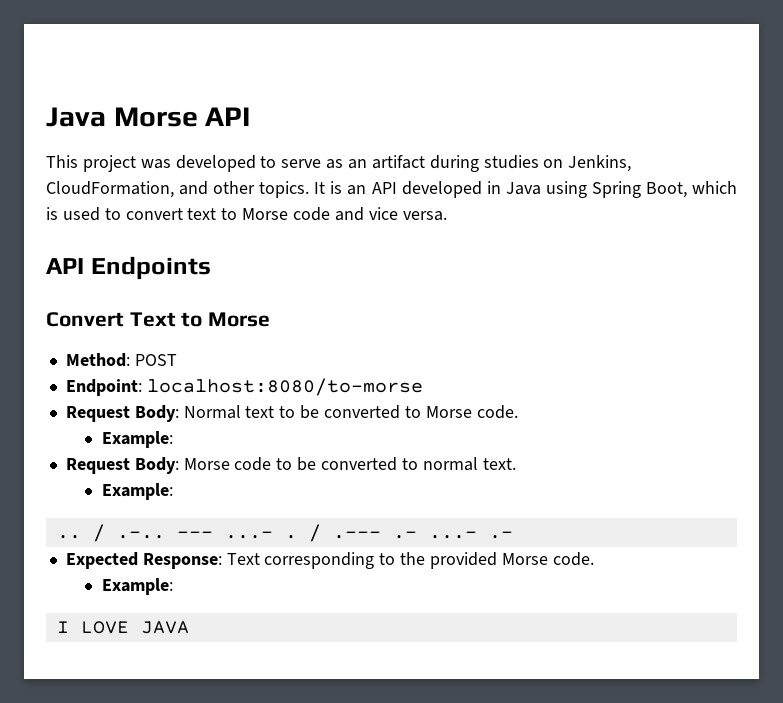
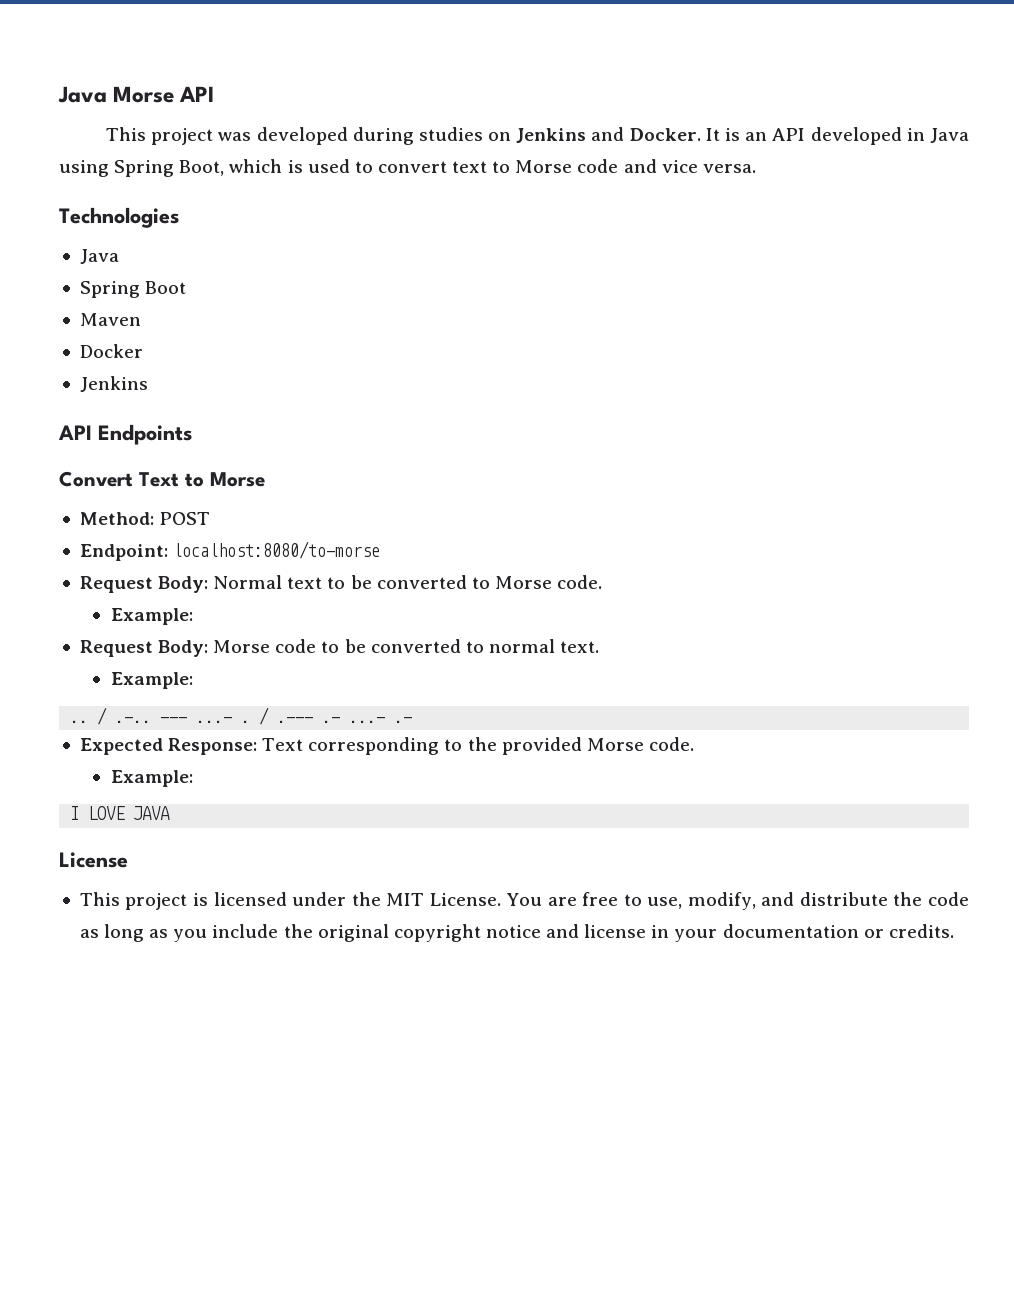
[260,155,632,172] [46,181,310,198] to serve as an artifact during studies on Jenkins, CloudFormation, and other topics. -> [352,127,701,145] during studies on Jenkins and Docker.
(447, 216) none -> [59,207,179,228] [79,249,119,264] [79,281,187,298] [79,313,141,326] [79,344,143,358] [79,376,148,392] // Technologies // Java // Spring Boot // Maven // Docker // Jenkins
(189, 627) none -> [59,852,128,868] [79,892,969,910] [79,924,954,942] // License // This project is licensed under the MIT License. You are free to use, modify, and distribute the code as long as you include the original copyright notice and license in your documentation or credits.

